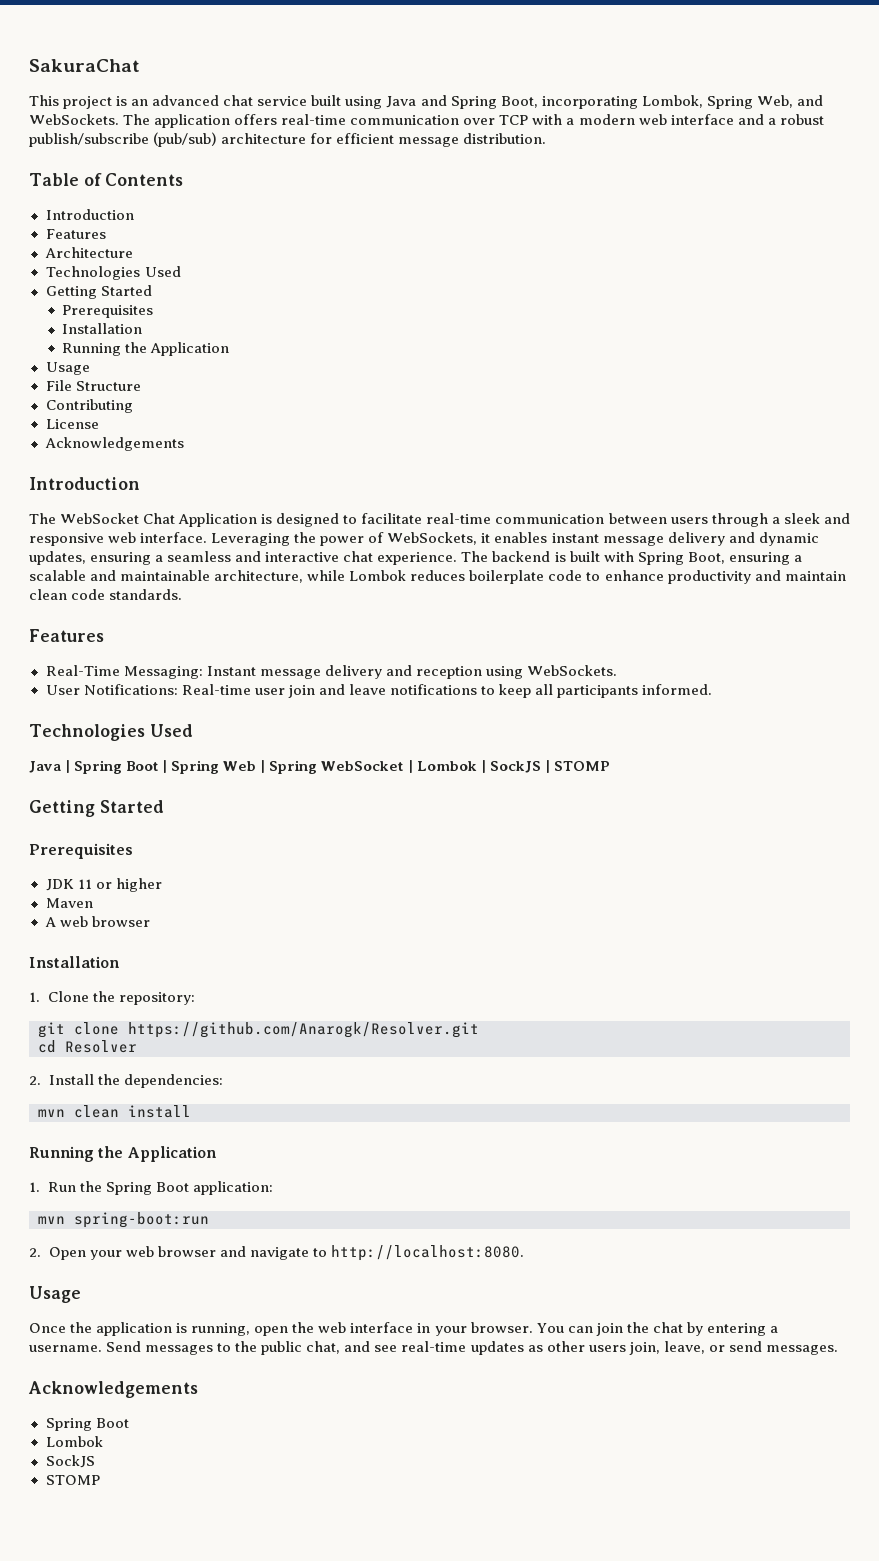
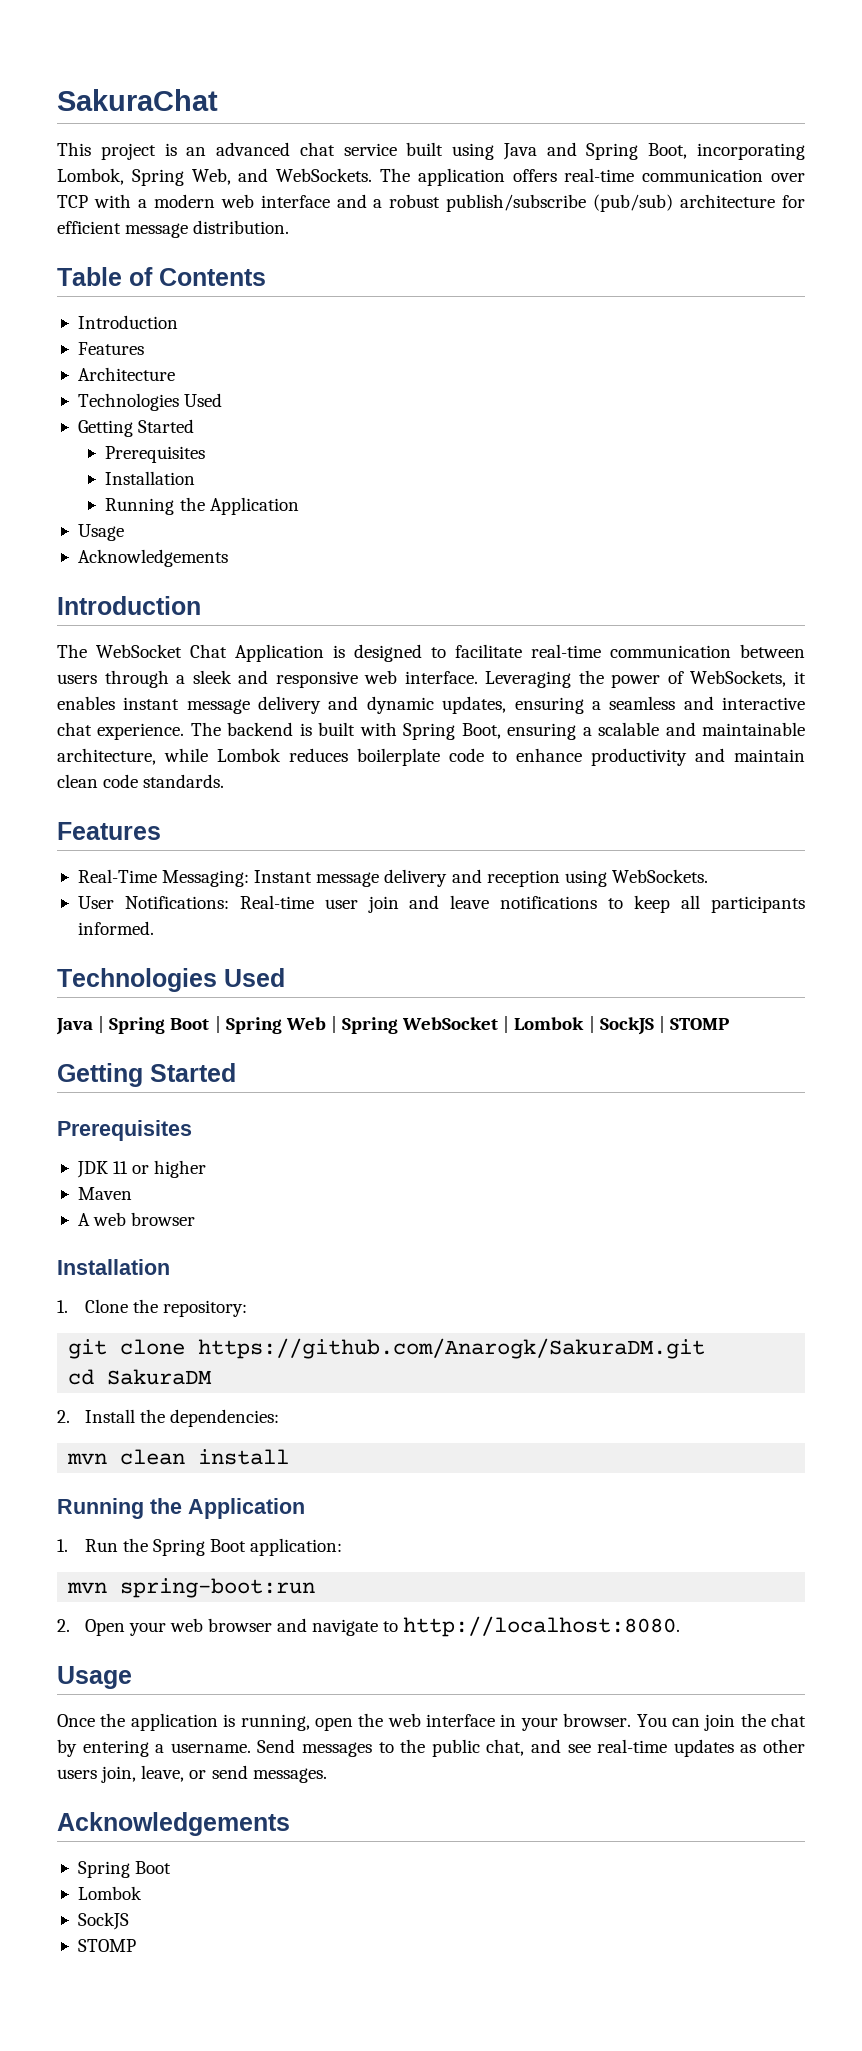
[45,380,141,391] [45,399,133,413] [45,419,99,429] // File Structure // Contributing // License -> (124, 532) none
[128,1022,479,1038] https://github.com/Anarogk/Resolver.git -> [198,1338,706,1359] https://github.com/Anarogk/SakuraDM.git
[65,1040,137,1053] Resolver -> [107,1369,213,1385] SakuraDM

